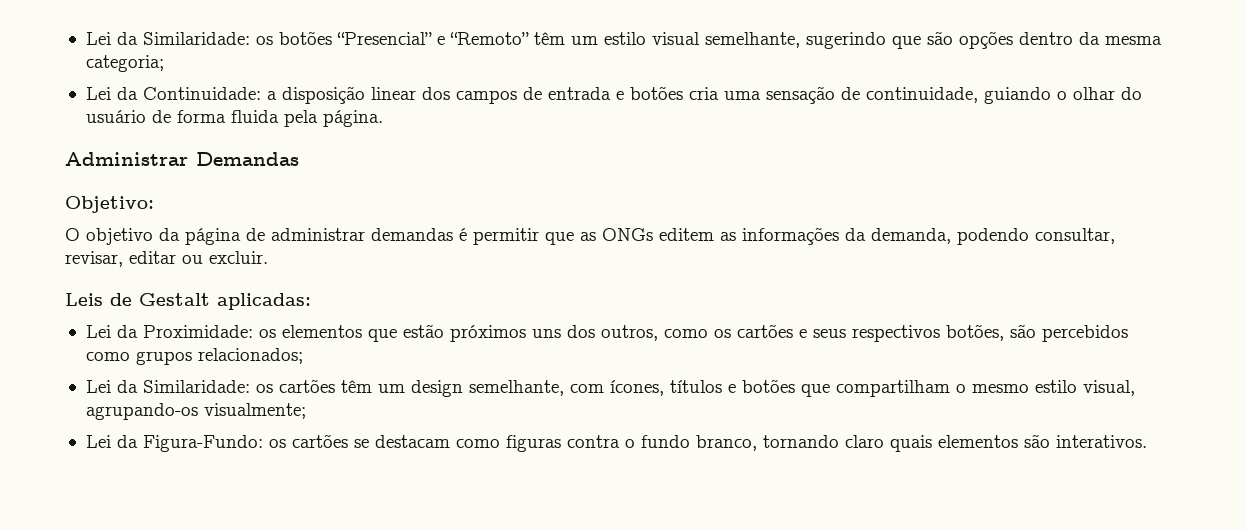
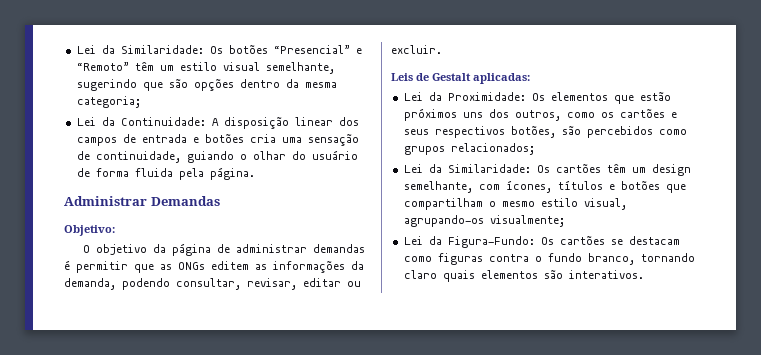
[85,32,273,45] Lei da Similaridade: os -> [76,45,223,54] Lei da Similaridade: Os
[266,91,277,100] a -> [211,118,219,126] A
[258,329,276,338] os -> [531,93,545,101] Os
[255,384,273,393] os -> [536,165,550,173] Os
[268,439,286,448] os -> [540,237,554,245] Os

